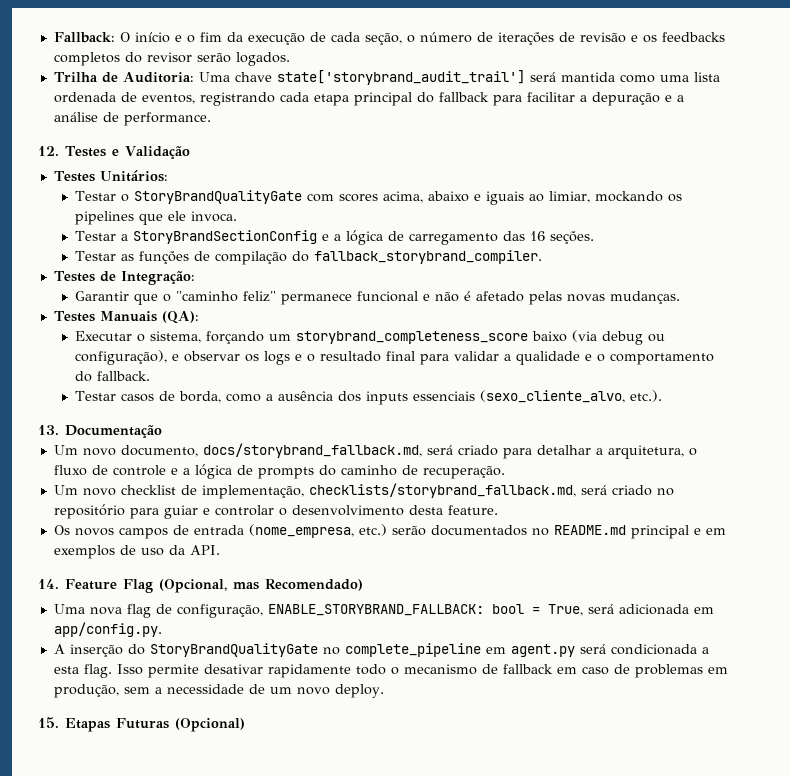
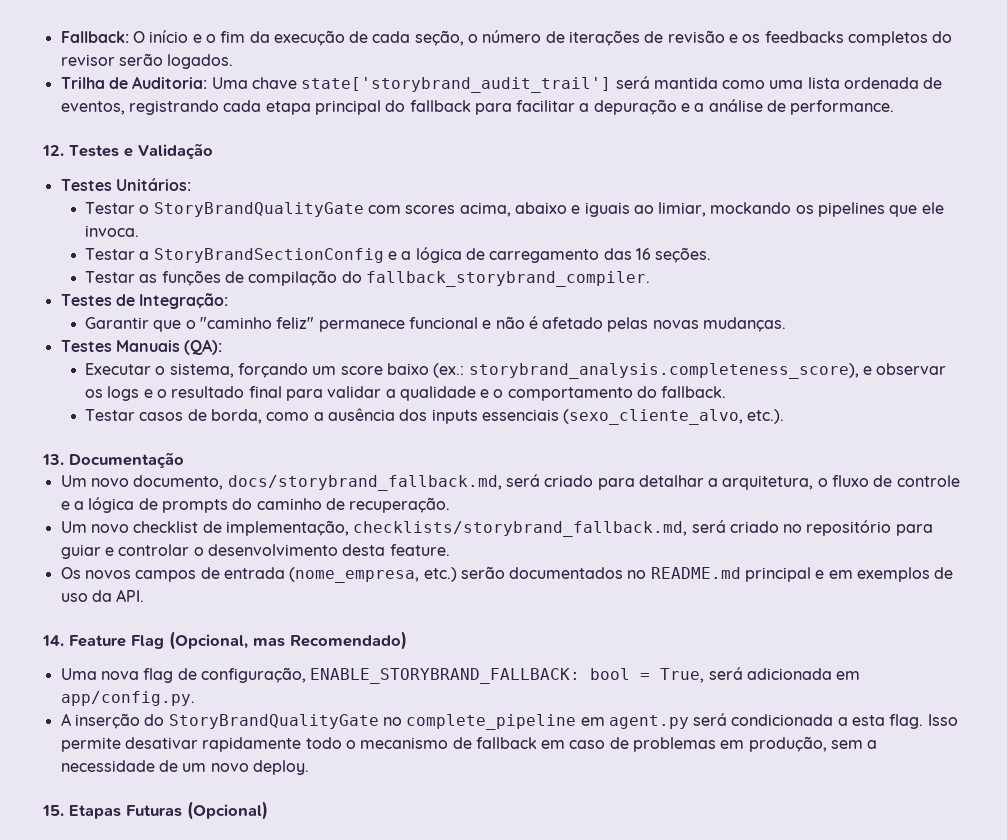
[295,330,665,345] [74,350,167,365] storybrand_completeness_score baixo (via debug ou configuração), -> [340,363,859,379] score baixo (ex.: storybrand_analysis.completeness_score),

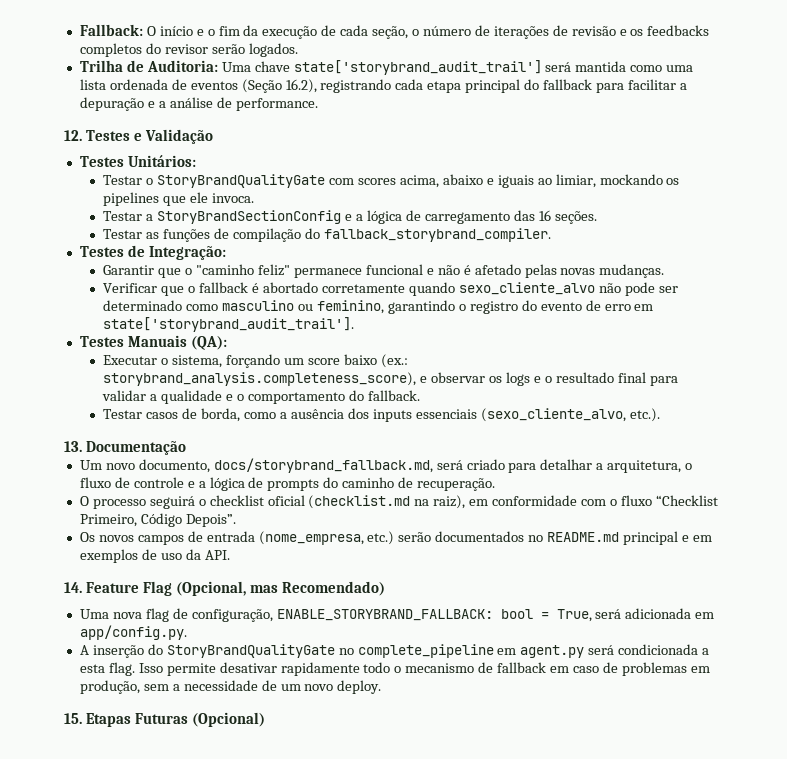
[60,101,125,115] eventos, -> [190,79,317,93] eventos (Seção 16.2),
(787, 324) none -> [103,282,678,296] [103,300,654,314] [103,317,355,332] // Verificar que o fallback é abortado corretamente quando sexo_cliente_alvo não pode ser determinado como masculino ou feminino, garantindo o registro do evento de erro em state['storybrand_audit_trail'].
[60,520,933,537] [60,544,450,559] Um novo checklist de implementação, checklists/storybrand_fallback.md, será criado no repositório para guiar e controlar o desenvolvimento desta feature. -> [79,495,718,509] [79,513,236,527] O processo seguirá o checklist oficial (checklist.md na raiz), em conformidade com o fluxo “Checklist Primeiro, Código Depois”.

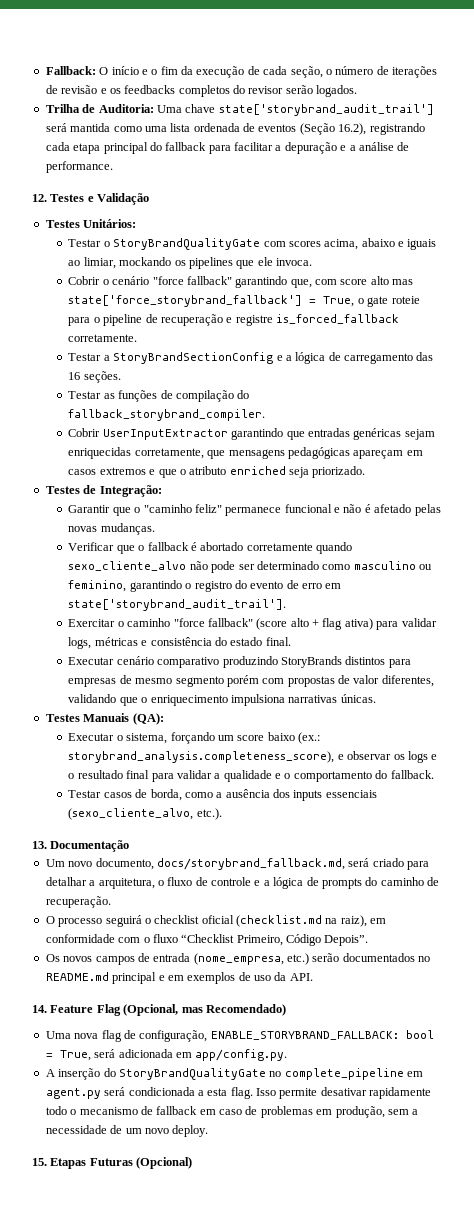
(255, 198) none -> [68,276,414,288] [68,295,420,307] [68,314,400,326] [68,334,138,342] // Cobrir o cenário "force fallback" garantindo que, com score alto mas state['force_storybrand_fallback'] = True, o gate roteie para o pipeline de recuperação e registre is_forced_fallback corretamente.
(551, 235) none -> [68,428,435,440] [68,447,423,459] [68,466,366,478] // Cobrir UserInputExtractor garantindo que entradas genéricas sejam enriquecidas corretamente, que mensagens pedagógicas apareçam em casos extremos e que o atributo enriched seja priorizado.
(355, 324) none -> [68,618,437,630] [68,637,291,649] [68,656,411,668] [68,675,434,687] [68,694,376,706] // Exercitar o caminho "force fallback" (score alto + flag ativa) para validar logs, métricas e consistência do estado final. // Executar cenário comparativo produzindo StoryBrands distintos para empresas de mesmo segmento porém com propostas de valor diferentes, validando que o enriquecimento impulsiona narrativas únicas.

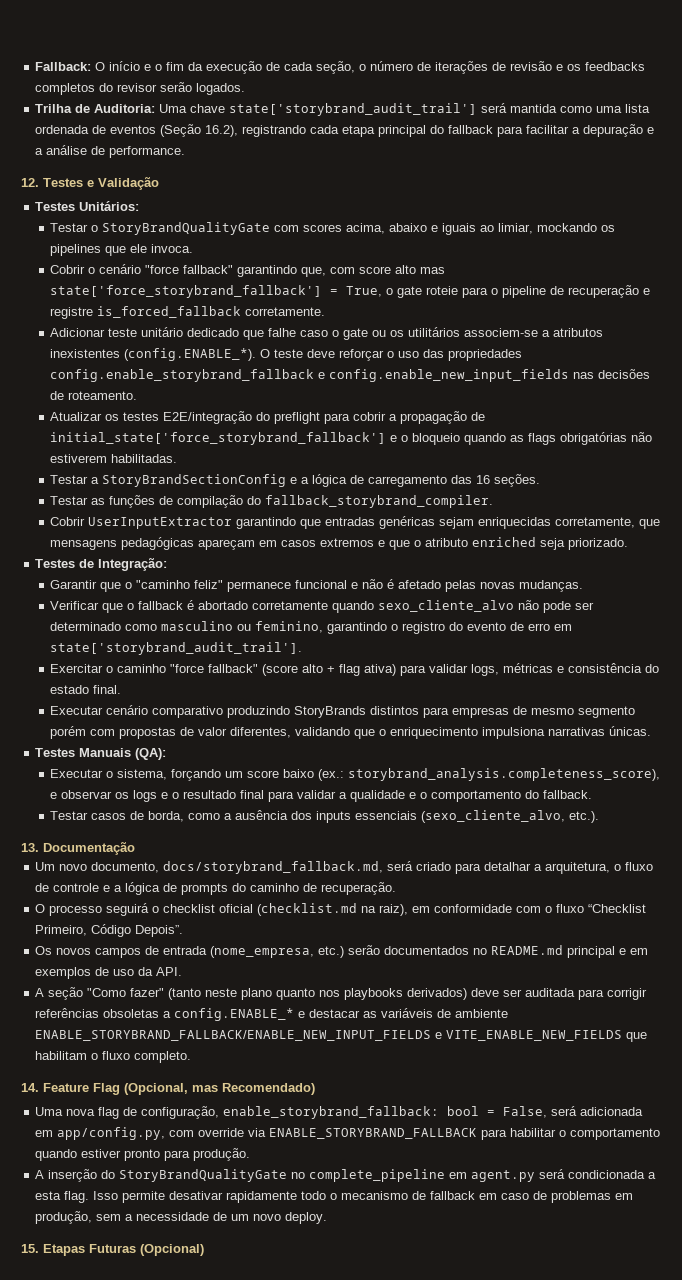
(138, 338) none -> [50,327,604,340] [50,348,523,361] [50,369,651,382] [50,391,138,400] [50,411,486,424] [50,432,653,445] [50,454,178,463] // Adicionar teste unitário dedicado que falhe caso o gate ou os utilitários associem-se a atributos inexistentes (config.ENABLE_*). O teste deve reforçar o uso das propriedades config.enable_storybrand_fallback e config.enable_new_input_fields nas decisões de roteamento. // Atualizar os testes E2E/integração do preflight para cobrir a propagação de initial_state['force_storybrand_fallback'] e o bloqueio quando as flags obrigatórias não estiverem habilitadas.
(313, 977) none -> [35,987,648,1000] [35,1008,509,1021] [35,1030,648,1042] [35,1051,192,1063] // A seção "Como fazer" (tanto neste plano quanto nos playbooks derivados) deve ser auditada para corrigir referências obsoletas a config.ENABLE_* e destacar as variáveis de ambiente ENABLE_STORYBRAND_FALLBACK/ENABLE_NEW_INPUT_FIELDS e VITE_ENABLE_NEW_FIELDS que habilitam o fluxo completo.
[210,1031,399,1040] ENABLE_STORYBRAND_FALLBACK: -> [223,1106,440,1119] enable_storybrand_fallback:
[59,1050,91,1061] True, -> [503,1106,548,1118] False,
[195,1049,288,1061] app/config.py. -> [57,1127,661,1140] [35,1148,251,1161] app/config.py, com override via ENABLE_STORYBRAND_FALLBACK para habilitar o comportamento quando estiver pronto para produção.

